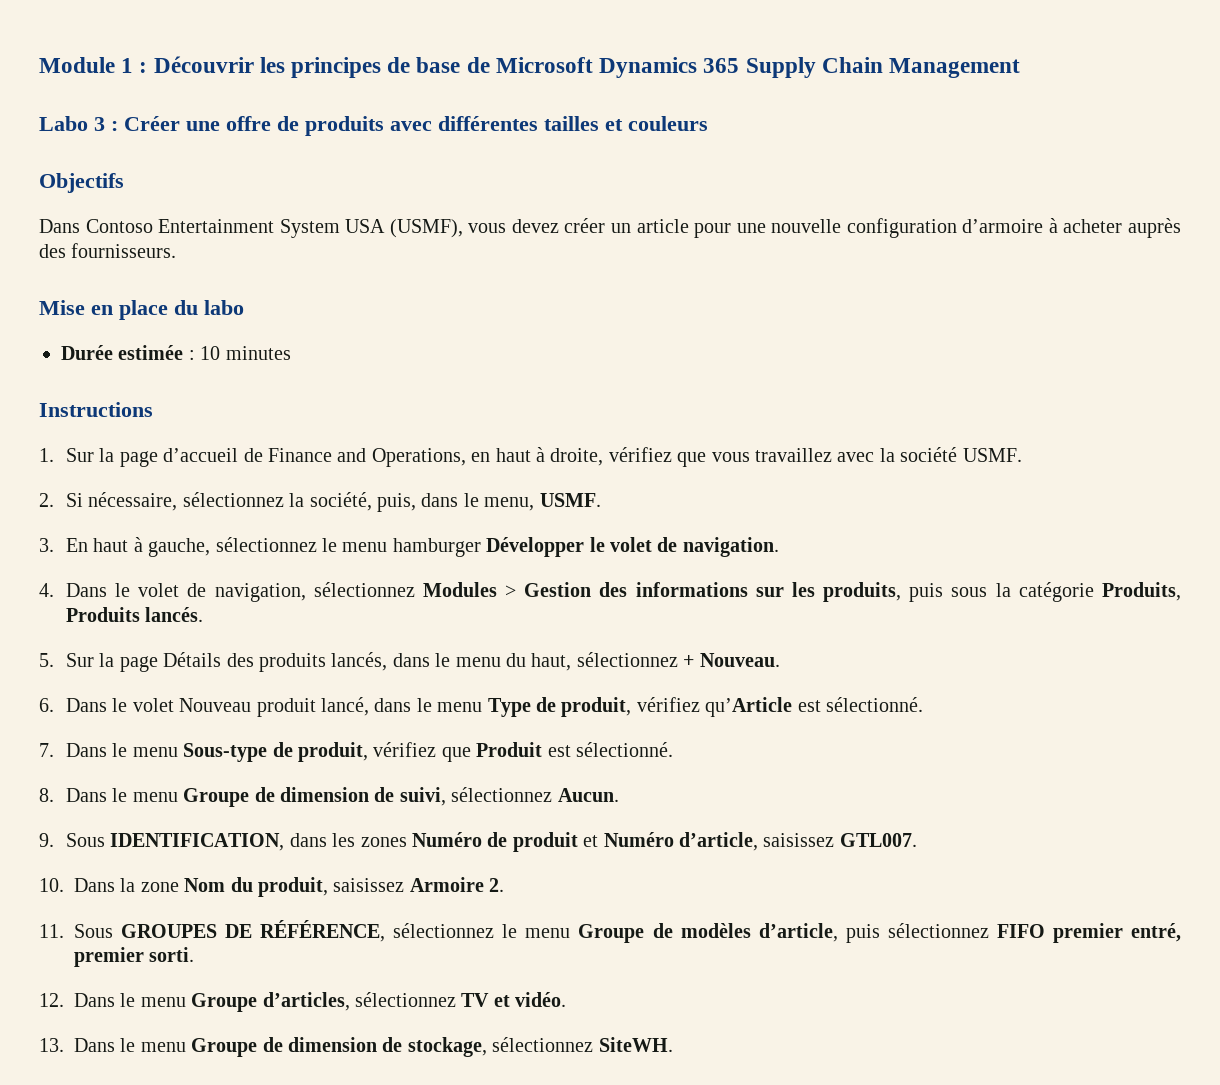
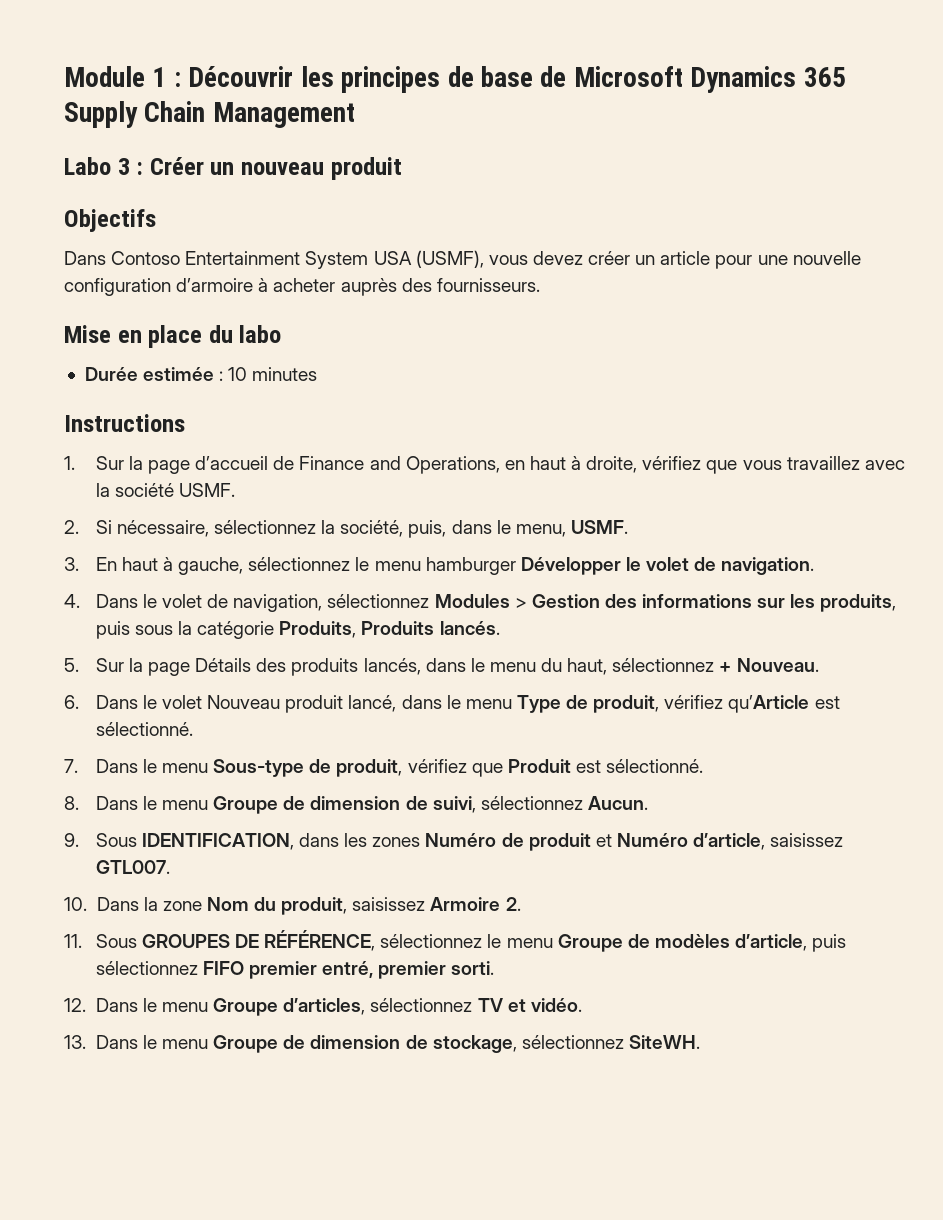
[186,116,708,136] une offre de produits avec différentes tailles et couleurs -> [210,157,402,180] un nouveau produit

